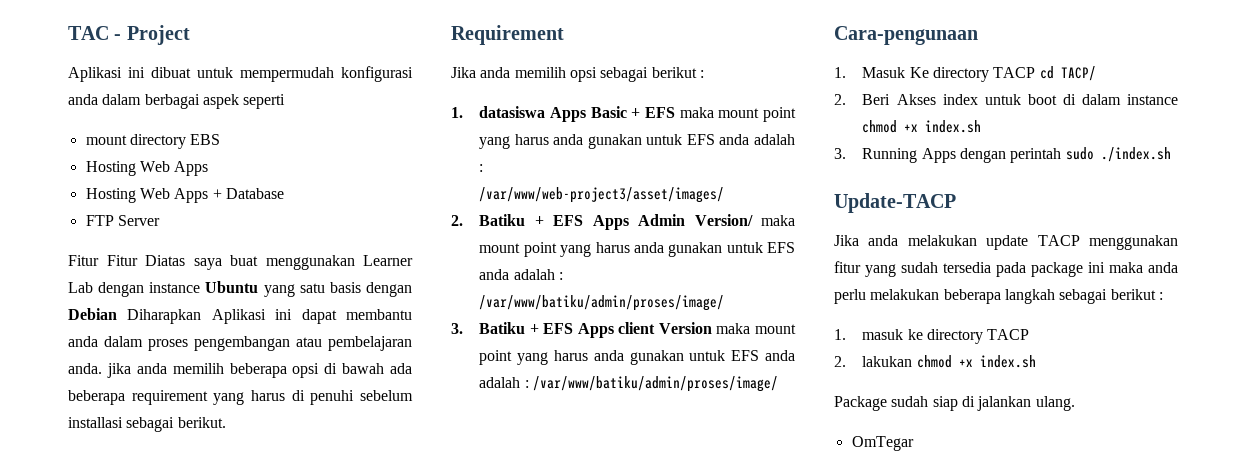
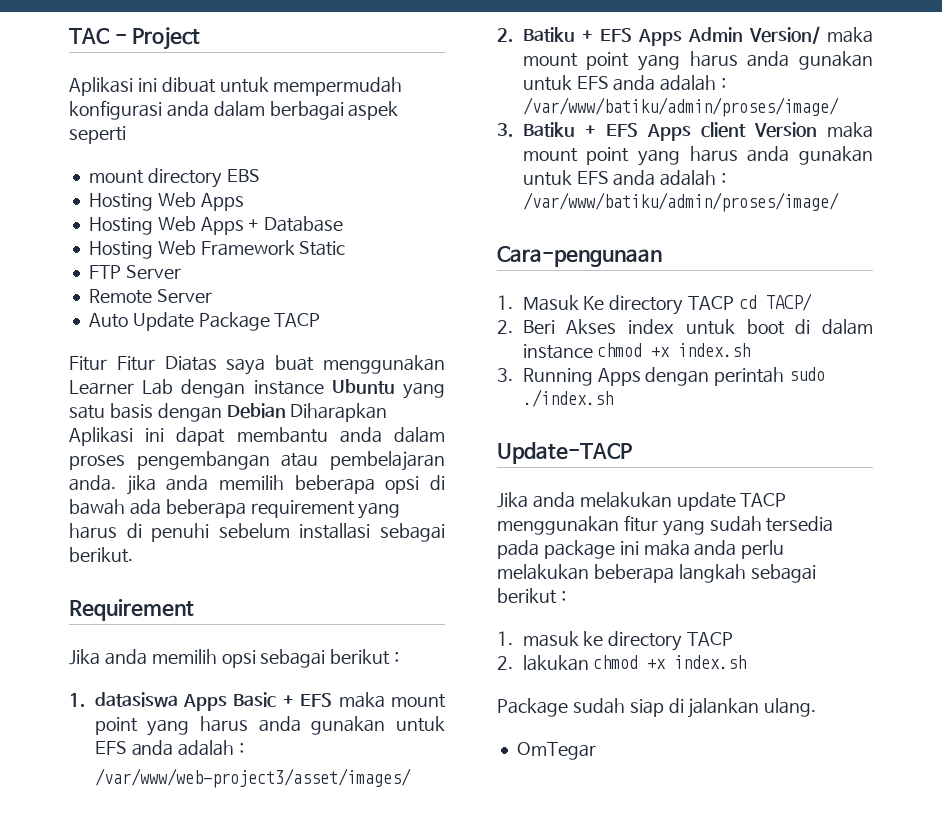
[85,215,160,226] FTP Server -> [88,240,346,259] [88,265,181,279] [88,289,212,304] [88,312,321,331] Hosting Web Framework Static // FTP Server // Remote Server // Auto Update Package TACP

